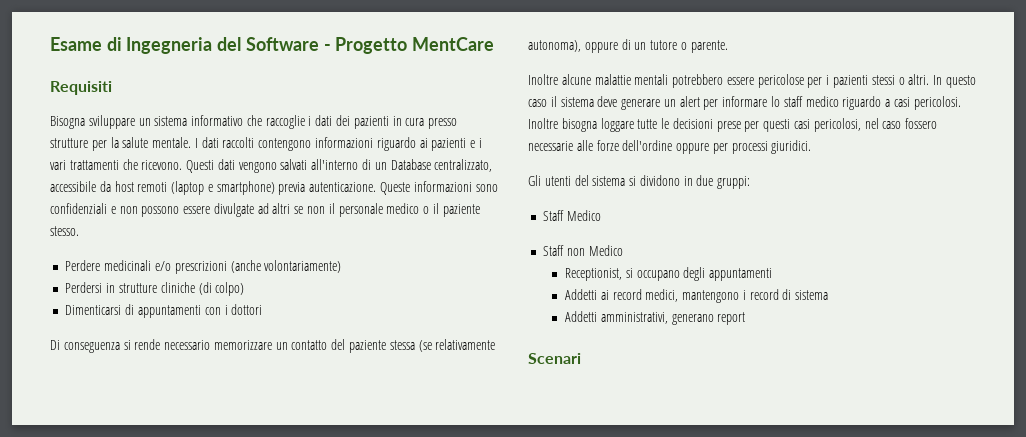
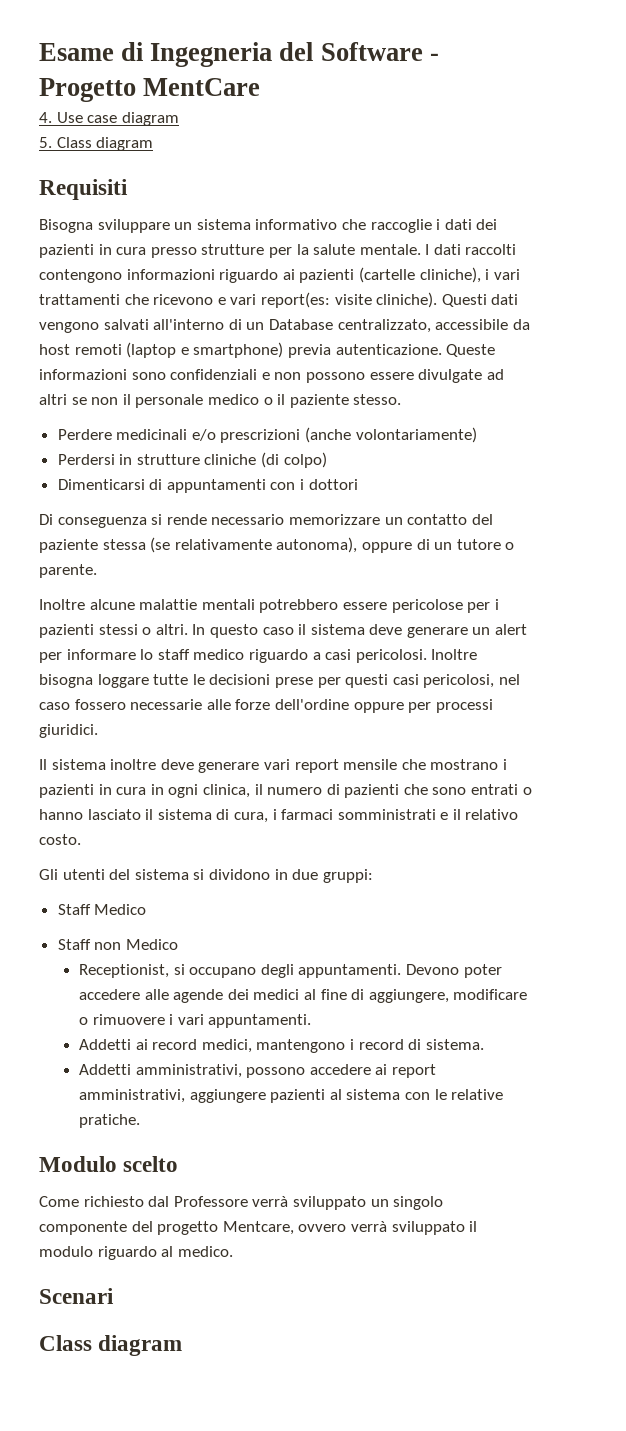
(495, 44) none -> [39,112,179,126] [39,137,154,151] // 4. Use case diagram // 5. Class diagram
[470,140,476,148] e -> [358,267,481,283] (cartelle cliniche),
[141,160,183,170] ricevono. -> [153,292,438,308] ricevono e vari report(es: visite cliniche).
(812, 147) none -> [39,759,507,773] [39,784,532,798] [39,809,519,823] [39,834,81,845] // Il sistema inoltre deve generare vari report mensile che mostrano i pazienti in cura in ogni clinica, il numero di pazienti che sono entrati o hanno lasciato il sistema di cura, i farmaci somministrati e il relativo costo.
[709,268,773,281] appuntamenti -> [298,964,502,978] [79,989,528,1003] [79,1014,312,1028] appuntamenti. Devono poter accedere alle agende dei medici al fine di aggiungere, modificare o rimuovere i vari appuntamenti.
[795,290,829,300] sistema -> [425,1039,484,1050] sistema.
[671,312,746,325] generano report -> [246,1064,437,1078] [79,1089,504,1103] [79,1114,141,1128] [39,1156,179,1172] [39,1196,444,1210] [39,1221,478,1235] [39,1246,233,1260] possono accedere ai report amministrativi, aggiungere pazienti al sistema con le relative pratiche. // Modulo scelto // Come richiesto dal Professore verrà sviluppato un singolo componente del progetto Mentcare, ovvero verrà sviluppato il modulo riguardo al medico.
(581, 358) none -> [39,1335,183,1356] // Class diagram

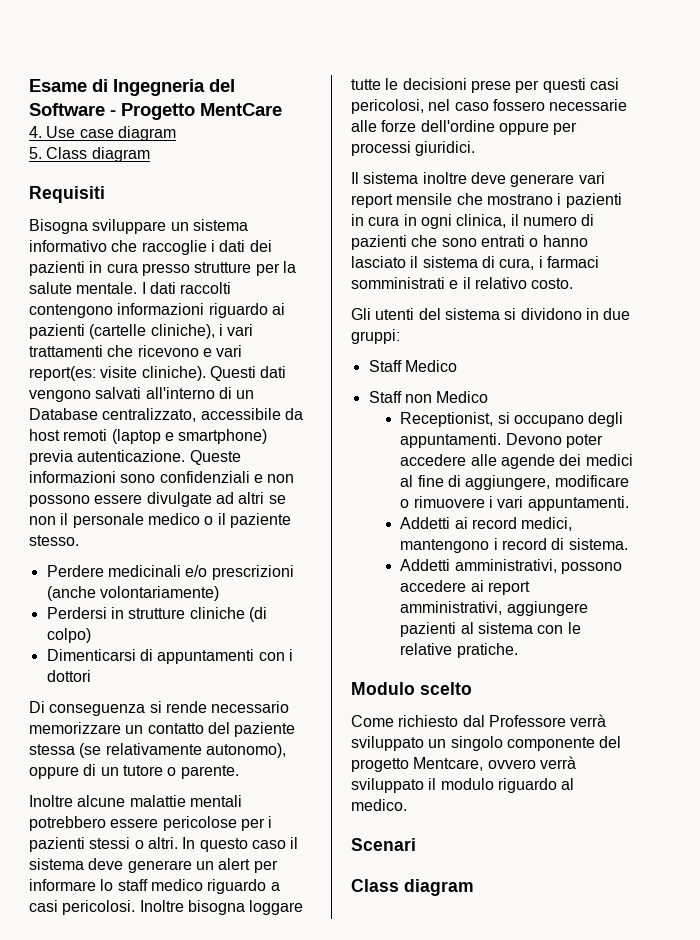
[276,537,358,553] autonoma), -> [205,743,286,758] autonomo),

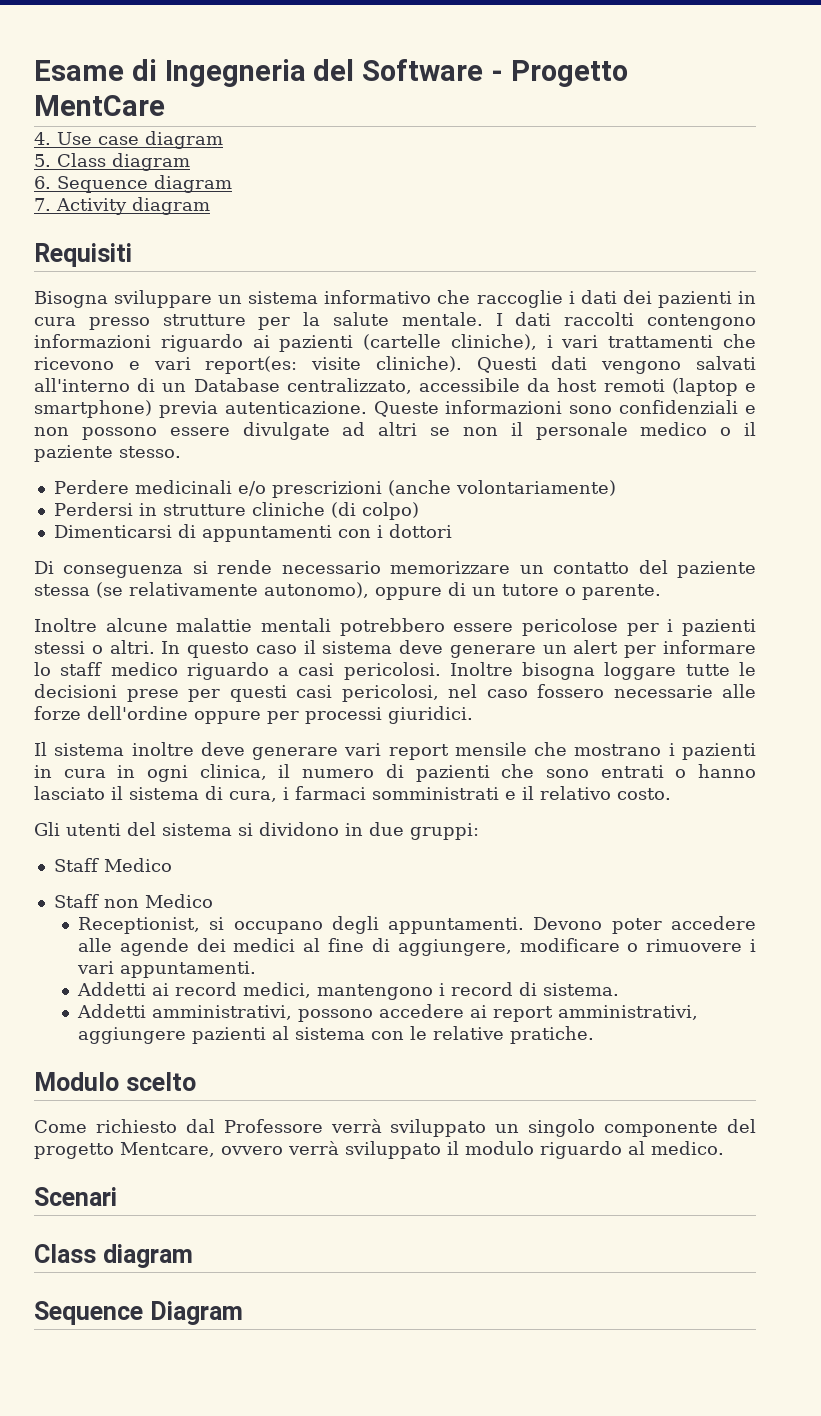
(150, 154) none -> [34,175,232,193] [34,197,210,215] // 6. Sequence diagram // 7. Activity diagram
(474, 887) none -> [34,1301,243,1325] // Sequence Diagram

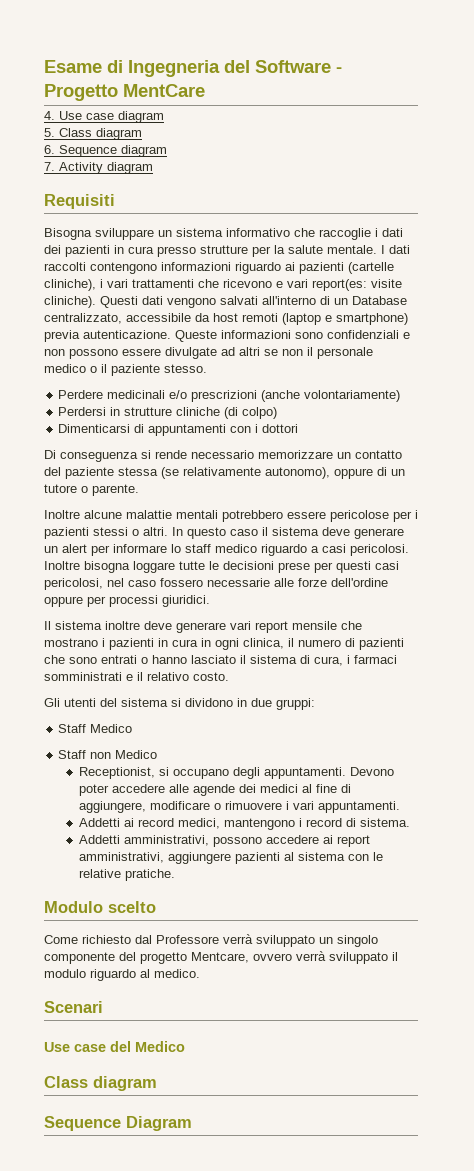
(117, 1196) none -> [44,1041,185,1052] // Use case del Medico

